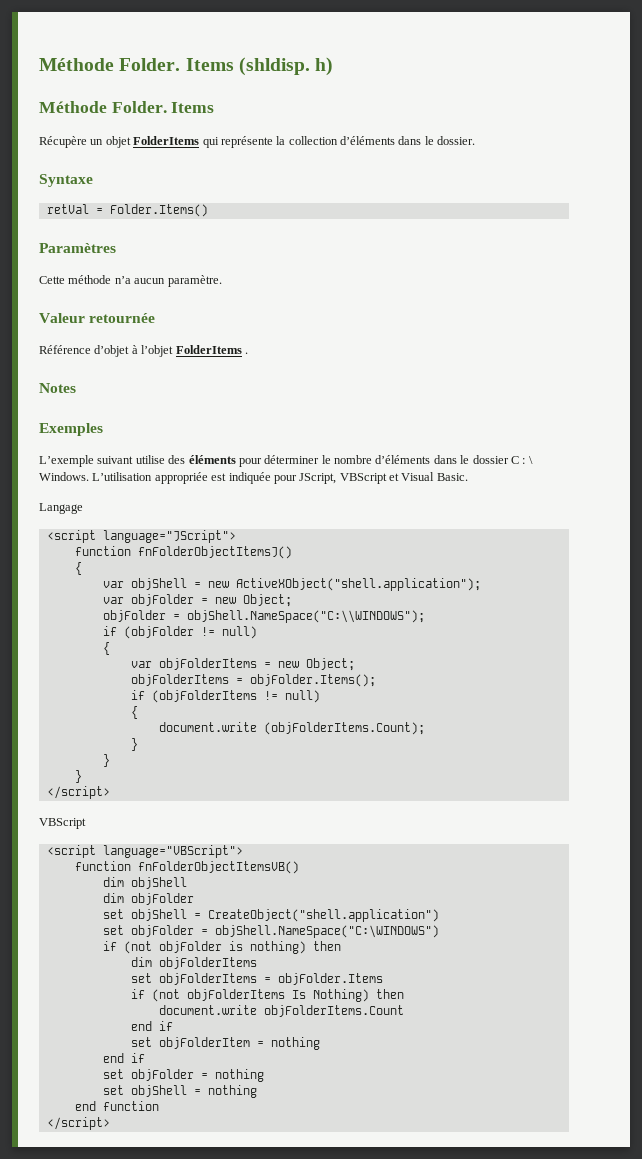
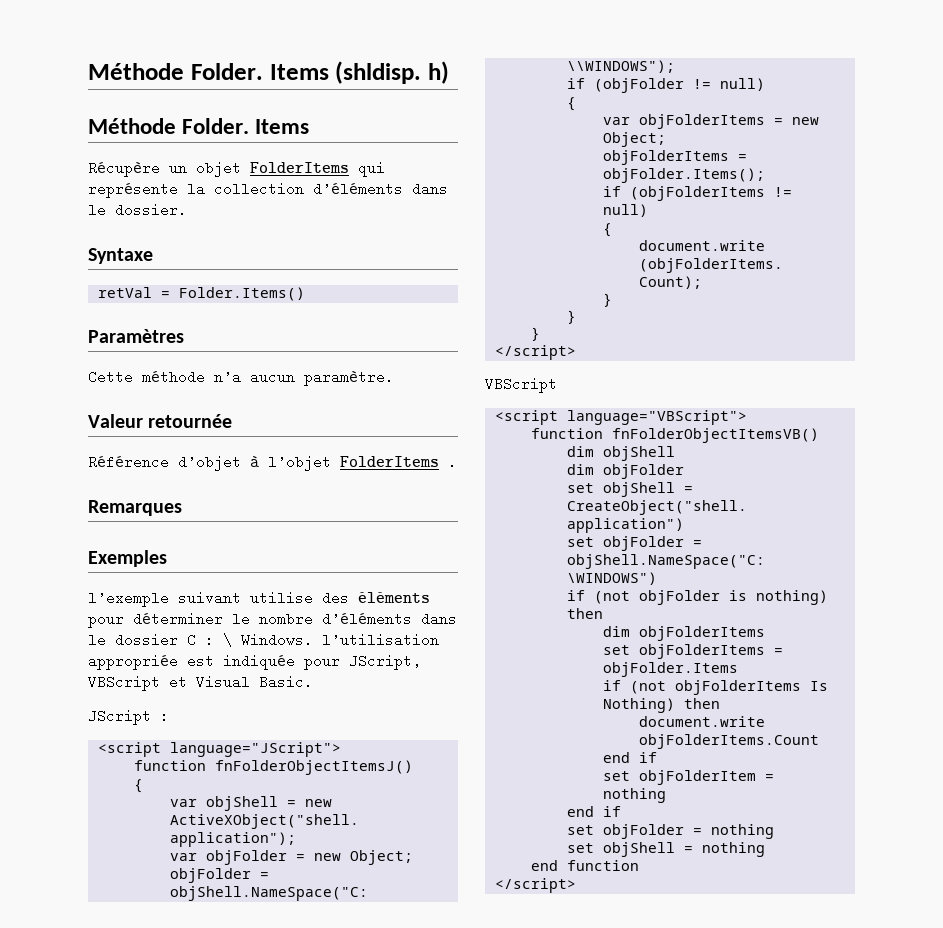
[39,383,76,393] Notes -> [88,500,182,516] Remarques
[39,455,94,467] L’exemple -> [88,591,169,607] l’exemple
[92,472,153,481] L’utilisation -> [322,633,439,647] l’utilisation
[39,503,83,514] Langage -> [88,709,169,725] JScript :

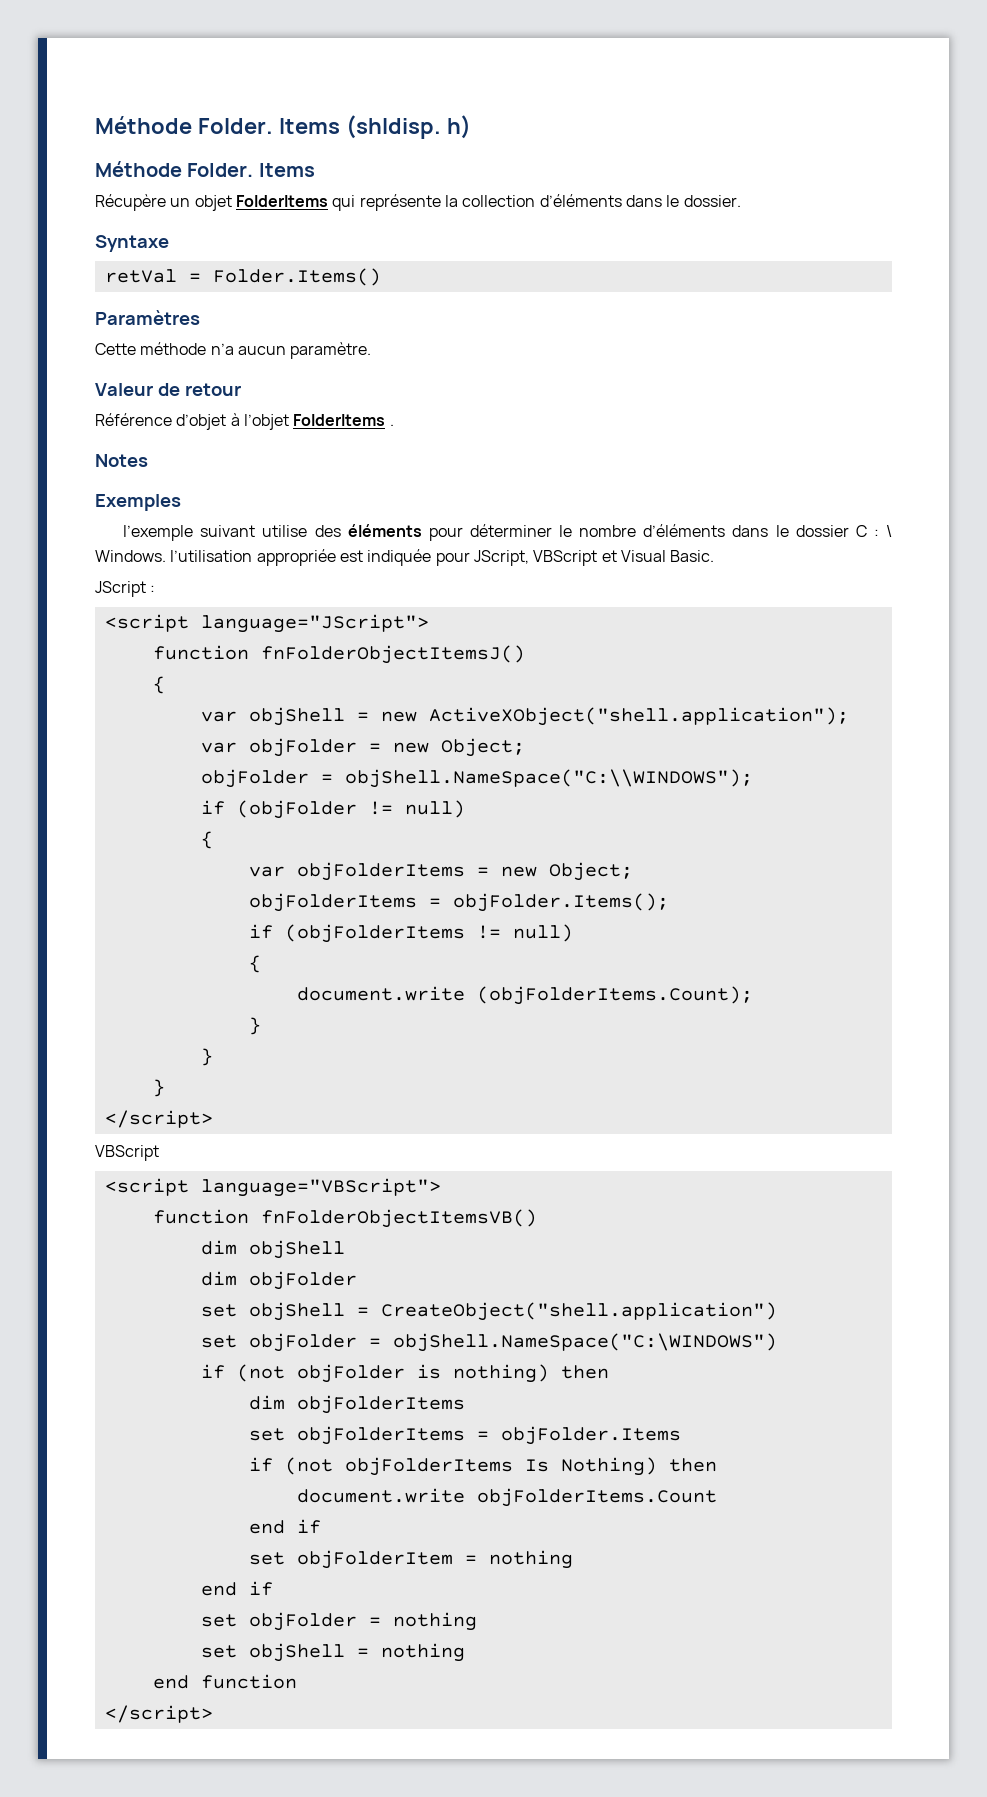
[148,414,233,428] retournée -> [157,383,241,396] de retour
[88,500,182,516] Remarques -> [95,454,148,467] Notes

